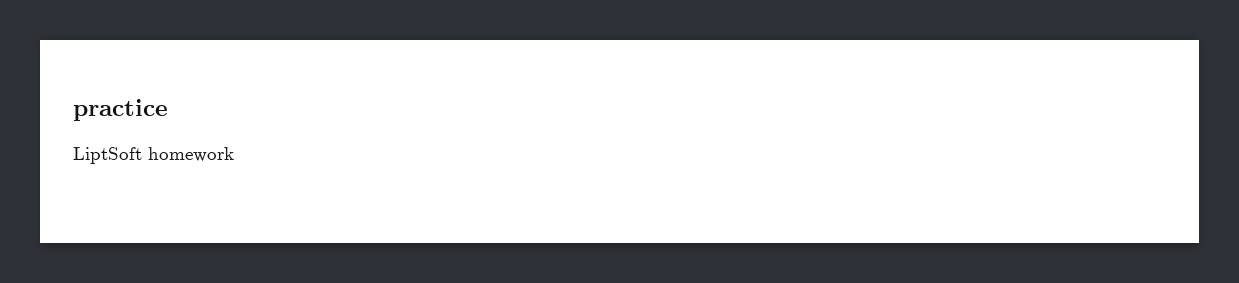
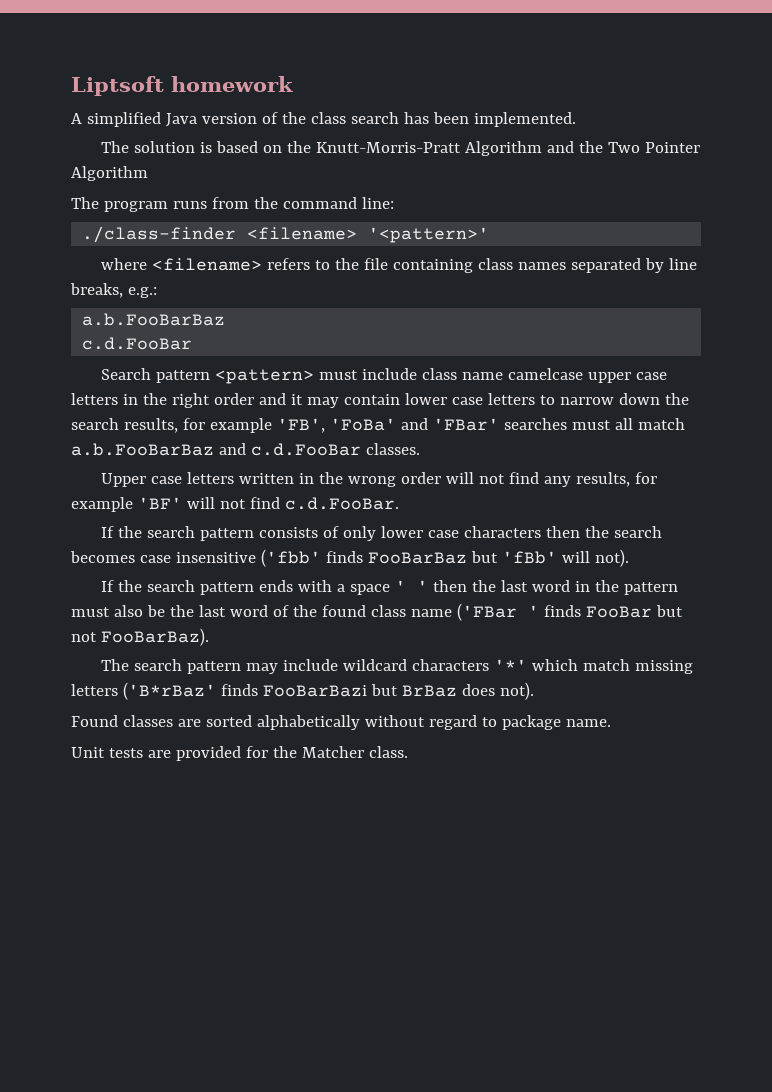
[73,99,168,121] [73,147,234,164] practice // LiptSoft homework -> [71,76,293,96] [71,112,576,127] [100,141,700,156] [71,166,148,181] [71,197,394,212] [82,226,490,243] [100,258,697,273] [70,283,157,298] [82,313,226,326] [82,337,193,350] [100,368,667,384] [71,393,689,408] [71,418,685,433] [71,443,420,456] [100,472,657,487] [71,497,399,512] [100,526,662,541] [70,549,629,567] [100,580,678,595] [71,603,683,621] [71,628,209,646] [100,659,693,674] [71,682,534,700] [71,715,611,730] [71,746,408,761] Liptsoft homework // A simplified Java version of the class search has been implemented. // The solution is based on the Knutt-Morris-Pratt Algorithm and the Two Pointer Algorithm // The program runs from the command line: // ./class-finder <filename> '<pattern>' // where <filename> refers to the file containing class names separated by line breaks, e.g.: // a.b.FooBarBaz // c.d.FooBar // Search pattern <pattern> must include class name camelcase upper case letters in the right order and it may contain lower case letters to narrow down the search results, for example 'FB', 'FoBa' and 'FBar' searches must all match a.b.FooBarBaz and c.d.FooBar classes. // Upper case letters written in the wrong order will not find any results, for example 'BF' will not find c.d.FooBar. // If the search pattern consists of only lower case characters then the search becomes case insensitive ('fbb' finds FooBarBaz but 'fBb' will not). // If the search pattern ends with a space ' ' then the last word in the pattern must also be the last word of the found class name ('FBar ' finds FooBar but not FooBarBaz). // The search pattern may include wildcard characters '*' which match missing letters ('B*rBaz' finds FooBarBazi but BrBaz does not). // Found classes are sorted alphabetically without regard to package name. // Unit tests are provided for the Matcher class.

